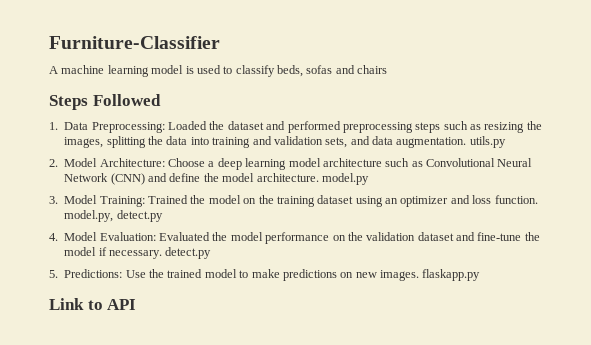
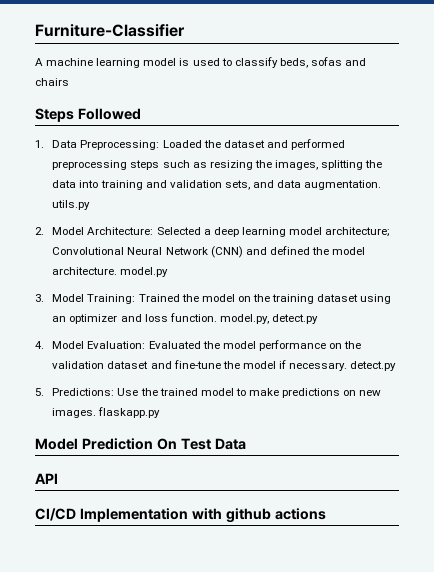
[168,158,205,167] Choose -> [156,227,201,235] Selected
[322,158,423,167] architecture such as -> [325,227,391,237] architecture;
[169,173,201,182] define -> [269,246,310,255] defined
[49,298,137,310] Link to API -> [35,438,246,450] [35,473,58,484] [35,508,326,523] Model Prediction On Test Data // API // CI/CD Implementation with github actions

